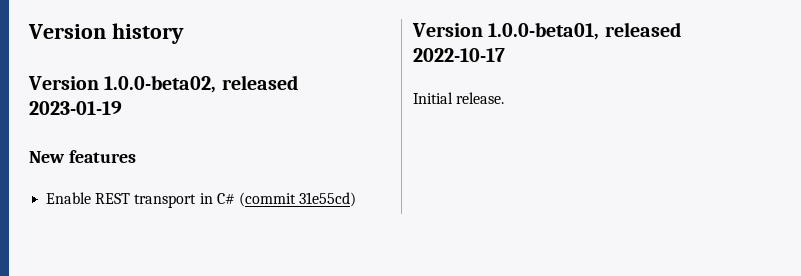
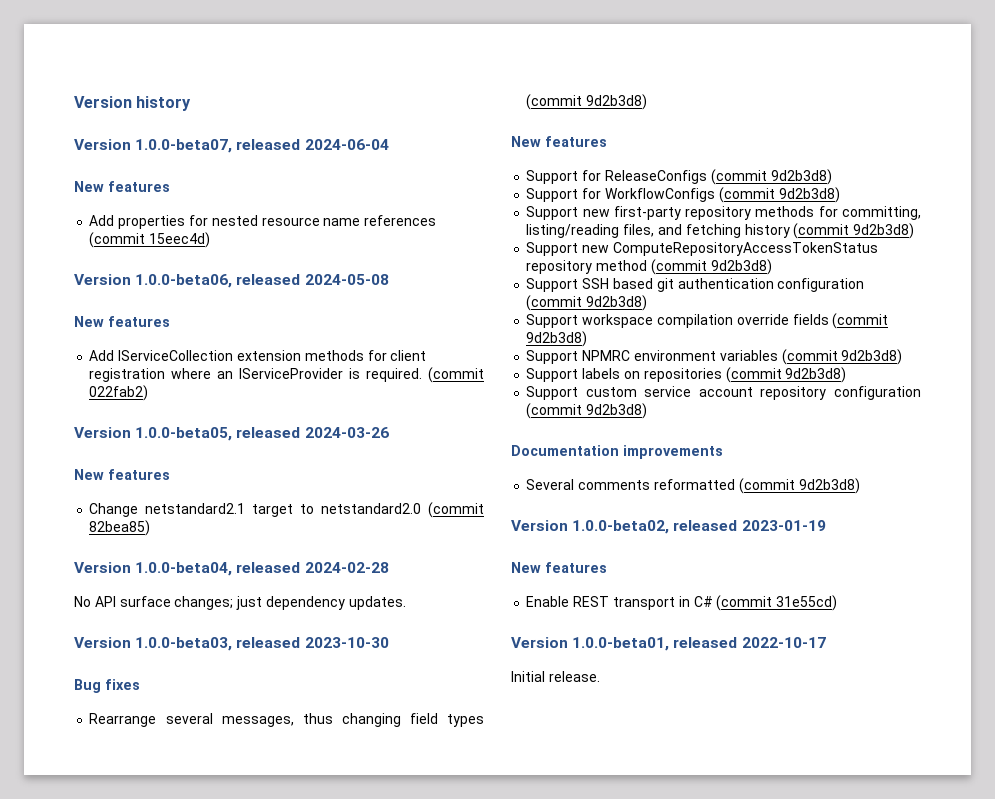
(184, 33) none -> [74,139,389,153] [74,181,170,192] [89,215,437,229] [89,232,211,248] [74,274,389,288] [74,316,170,327] [89,350,427,361] [89,367,485,383] [89,385,149,401] [74,427,389,441] [74,469,170,480] [89,502,485,518] [89,520,151,536] [74,562,389,576] [74,596,406,610] [74,637,389,651] [74,679,140,693] [89,713,485,727] [526,94,648,110] [511,136,607,147] [526,169,832,185] [526,187,840,203] [526,206,921,220] [526,223,915,239] [526,242,878,256] [526,259,772,275] [526,278,865,292] [526,295,648,311] [526,313,889,329] [526,331,588,347] [526,349,903,365] [526,367,847,383] [526,386,921,400] [526,403,648,419] [511,445,723,459] [526,478,860,494] // Version 1.0.0-beta07, released 2024-06-04 // New features // Add properties for nested resource name references (commit 15eec4d) // Version 1.0.0-beta06, released 2024-05-08 // New features // Add IServiceCollection extension methods for client registration where an IServiceProvider is required. (commit 022fab2) // Version 1.0.0-beta05, released 2024-03-26 // New features // Change netstandard2.1 target to netstandard2.0 (commit 82bea85) // Version 1.0.0-beta04, released 2024-02-28 // No API surface changes; just dependency updates. // Version 1.0.0-beta03, released 2023-10-30 // Bug fixes // Rearrange several messages, thus changing field types (commit 9d2b3d8) // New features // Support for ReleaseConfigs (commit 9d2b3d8) // Support for WorkflowConfigs (commit 9d2b3d8) // Support new first-party repository methods for committing, listing/reading files, and fetching history (commit 9d2b3d8) // Support new ComputeRepositoryAccessTokenStatus repository method (commit 9d2b3d8) // Support SSH based git authentication configuration (commit 9d2b3d8) // Support workspace compilation override fields (commit 9d2b3d8) // Support NPMRC environment variables (commit 9d2b3d8) // Support labels on repositories (commit 9d2b3d8) // Support custom service account repository configuration (commit 9d2b3d8) // Documentation improvements // Several comments reformatted (commit 9d2b3d8)

